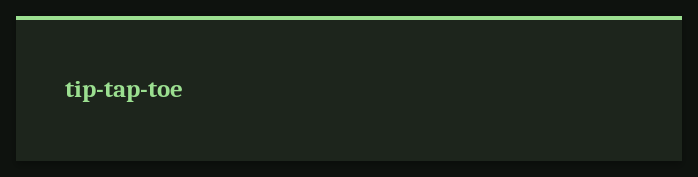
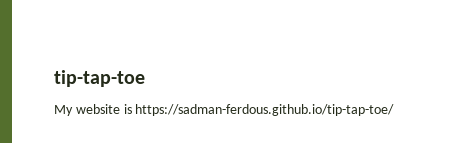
(183, 91) none -> [54,104,395,116] // My website is https://sadman-ferdous.github.io/tip-tap-toe/

